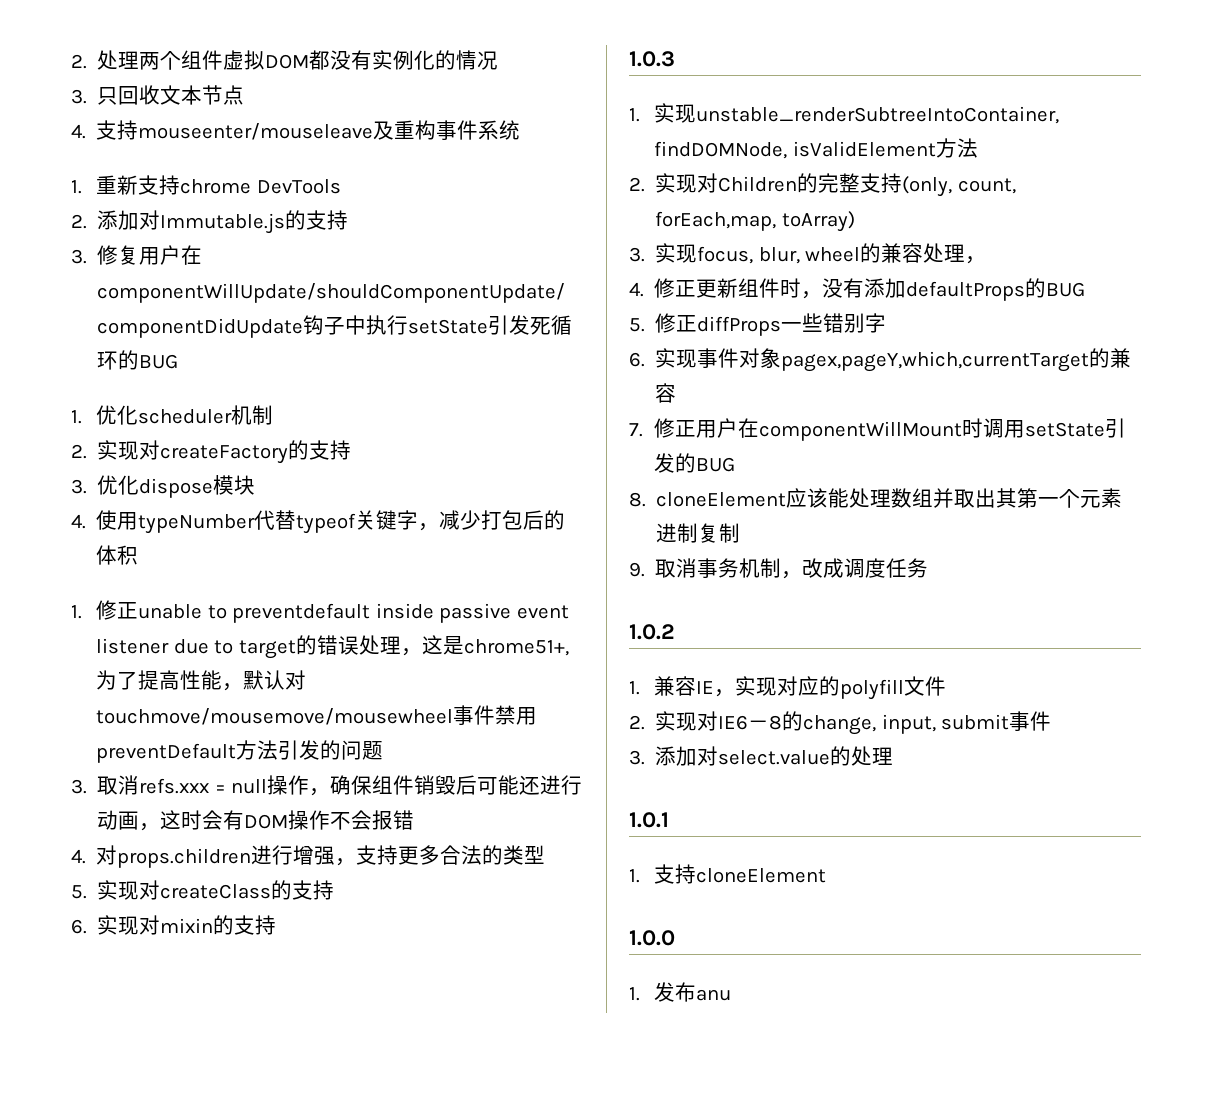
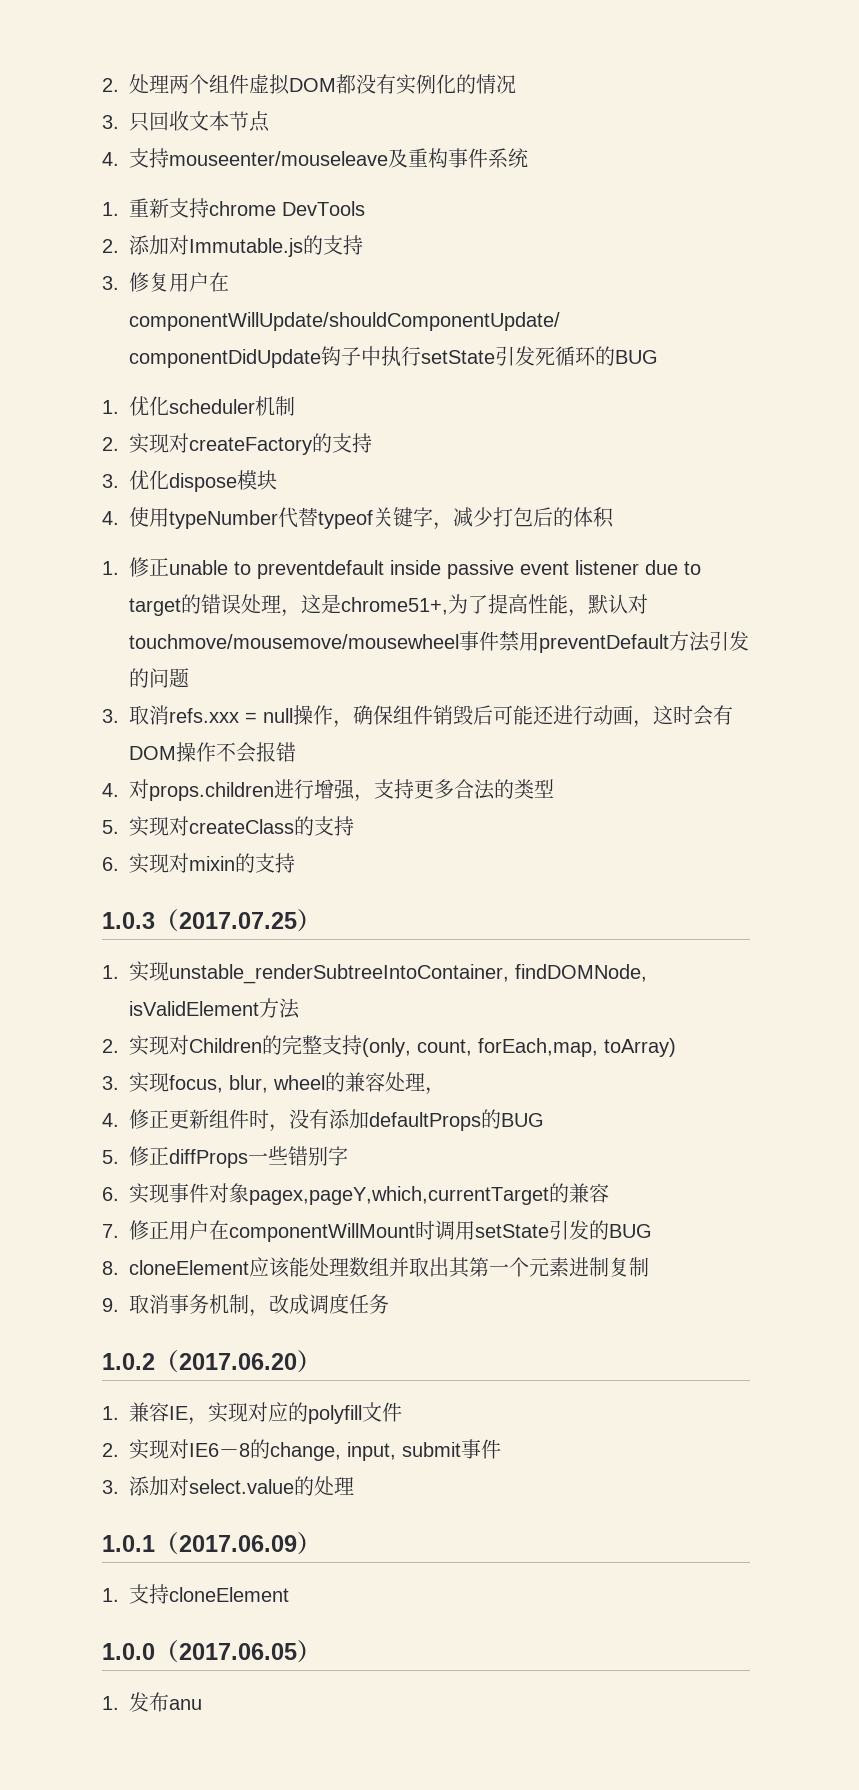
(675, 59) none -> [155,909,321,932] （2017.07.25）
(675, 632) none -> [155,1350,321,1373] （2017.06.20）
(669, 820) none -> [155,1532,321,1555] （2017.06.09）
(675, 938) none -> [155,1640,321,1663] （2017.06.05）

